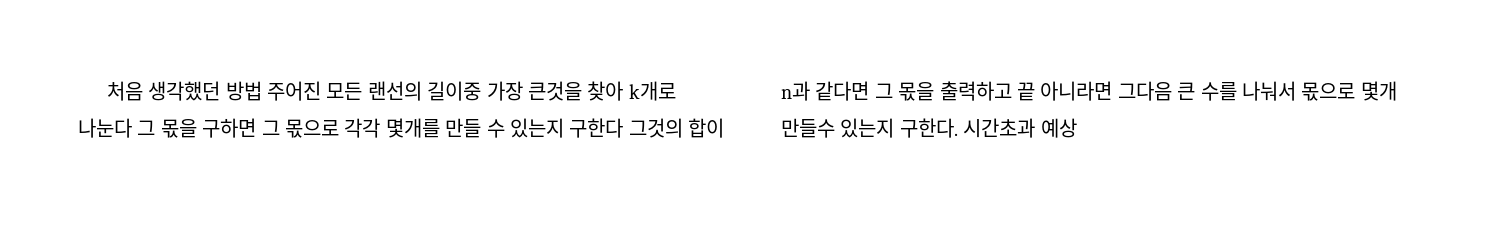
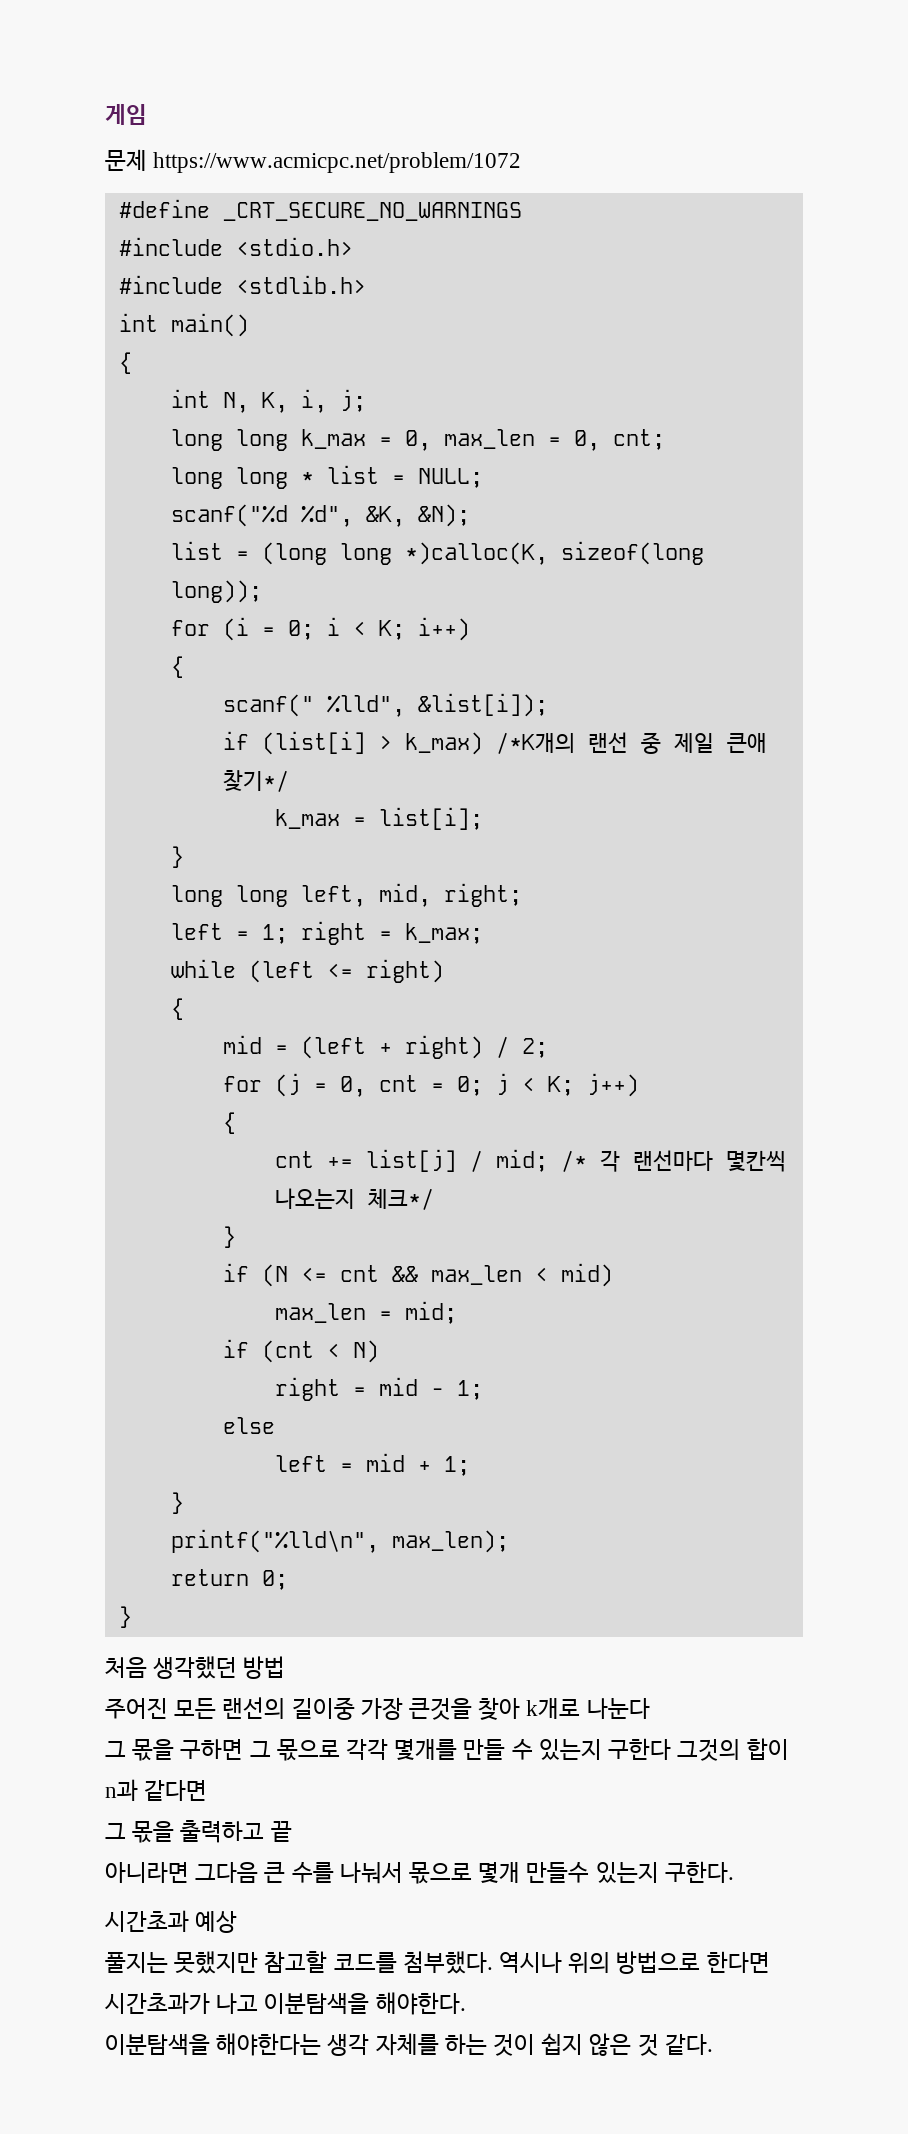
(106, 91) none -> [105,104,147,125] [105,149,522,173] [118,199,522,221] [118,237,353,256] [118,275,366,294] [118,313,249,337] [118,352,132,374] [170,389,366,413] [170,429,665,451] [170,465,483,489] [170,504,470,527] [170,541,704,565] [170,580,262,603] [170,617,470,641] [170,656,184,678] [222,693,548,717] [222,731,767,755] [222,770,289,792] [274,807,483,830] [170,846,184,868] [170,883,522,907] [170,921,483,945] [170,959,444,983] [170,998,184,1020] [222,1035,548,1059] [222,1073,639,1097] [222,1112,236,1134] [274,1149,786,1172] [274,1188,434,1210] [222,1226,236,1248] [222,1263,613,1287] [274,1301,457,1324] [222,1339,379,1363] [274,1377,483,1401] [222,1417,275,1434] [274,1453,470,1476] [170,1492,184,1514] [170,1529,509,1553] [170,1569,288,1590] [118,1606,132,1628] 게임 // 문제 https://www.acmicpc.net/problem/1072 // #define _CRT_SECURE_NO_WARNINGS // #include <stdio.h> // #include <stdlib.h> // int main() // { // int N, K, i, j; // long long k_max = 0, max_len = 0, cnt; // long long * list = NULL; // scanf("%d %d", &K, &N); // list = (long long *)calloc(K, sizeof(long long)); // for (i = 0; i < K; i++) // { // scanf(" %lld", &list[i]); // if (list[i] > k_max) /*K개의 랜선 중 제일 큰애 찾기*/ // k_max = list[i]; // } // long long left, mid, right; // left = 1; right = k_max; // while (left <= right) // { // mid = (left + right) / 2; // for (j = 0, cnt = 0; j < K; j++) // { // cnt += list[j] / mid; /* 각 랜선마다 몇칸씩 나오는지 체크*/ // } // if (N <= cnt && max_len < mid) // max_len = mid; // if (cnt < N) // right = mid - 1; // else // left = mid + 1; // } // printf("%lld\n", max_len); // return 0; // } //
(262, 91) none -> (286, 1667) //
(132, 128) none -> (650, 1708) //
(870, 91) none -> (208, 1790) //
(1035, 91) none -> (292, 1831) //
(958, 128) none -> (734, 1872) //
(1077, 128) none -> [105,1951,770,1974] [105,1992,466,2015] [105,2033,713,2056] // 풀지는 못했지만 참고할 코드를 첨부했다. 역시나 위의 방법으로 한다면 시간초과가 나고 이분탐색을 해야한다. // 이분탐색을 해야한다는 생각 자체를 하는 것이 쉽지 않은 것 같다.

